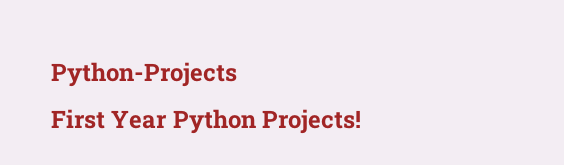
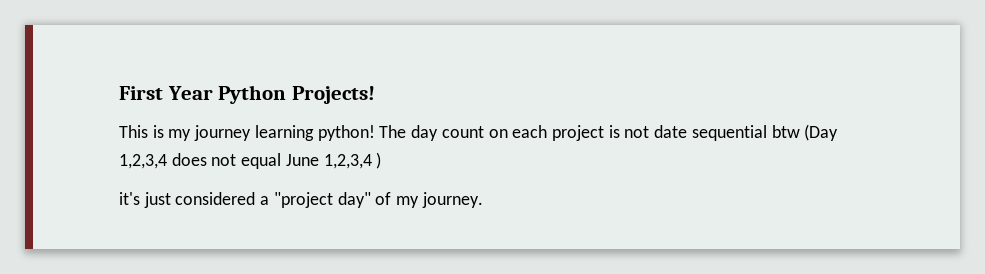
[51,62,237,87] Python-Projects // -> (119, 93) none
(362, 121) none -> [119,124,839,141] [119,152,382,169] [119,192,483,208] // This is my journey learning python! The day count on each project is not date sequential btw (Day 1,2,3,4 does not equal June 1,2,3,4 ) // it's just considered a "project day" of my journey.

